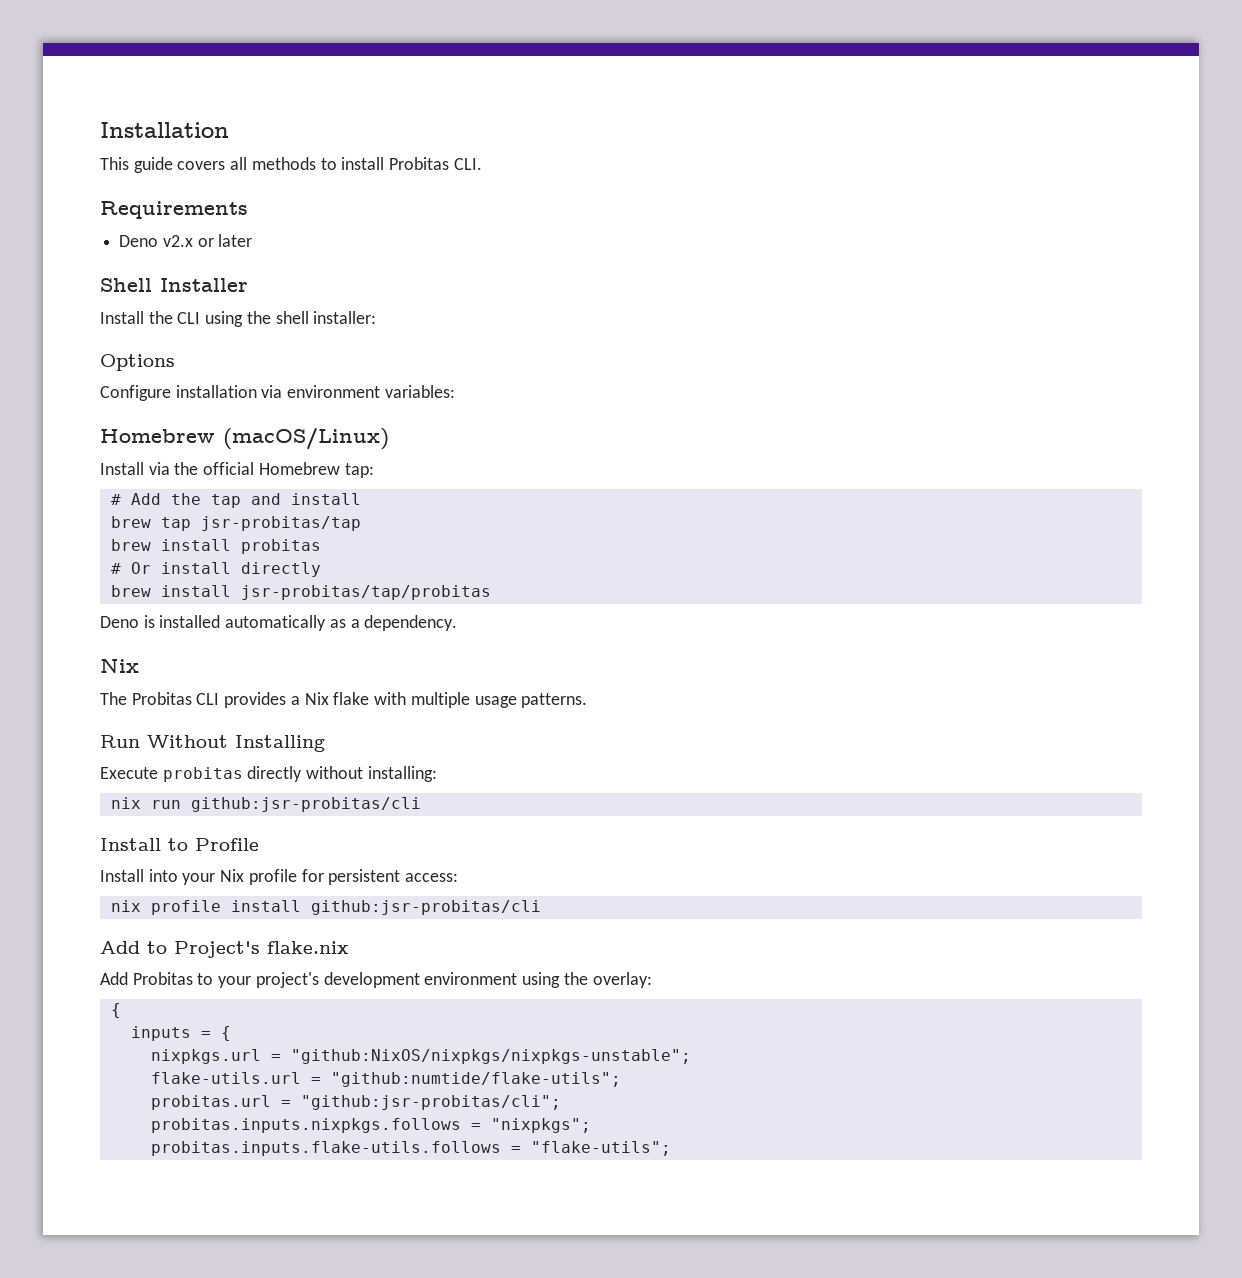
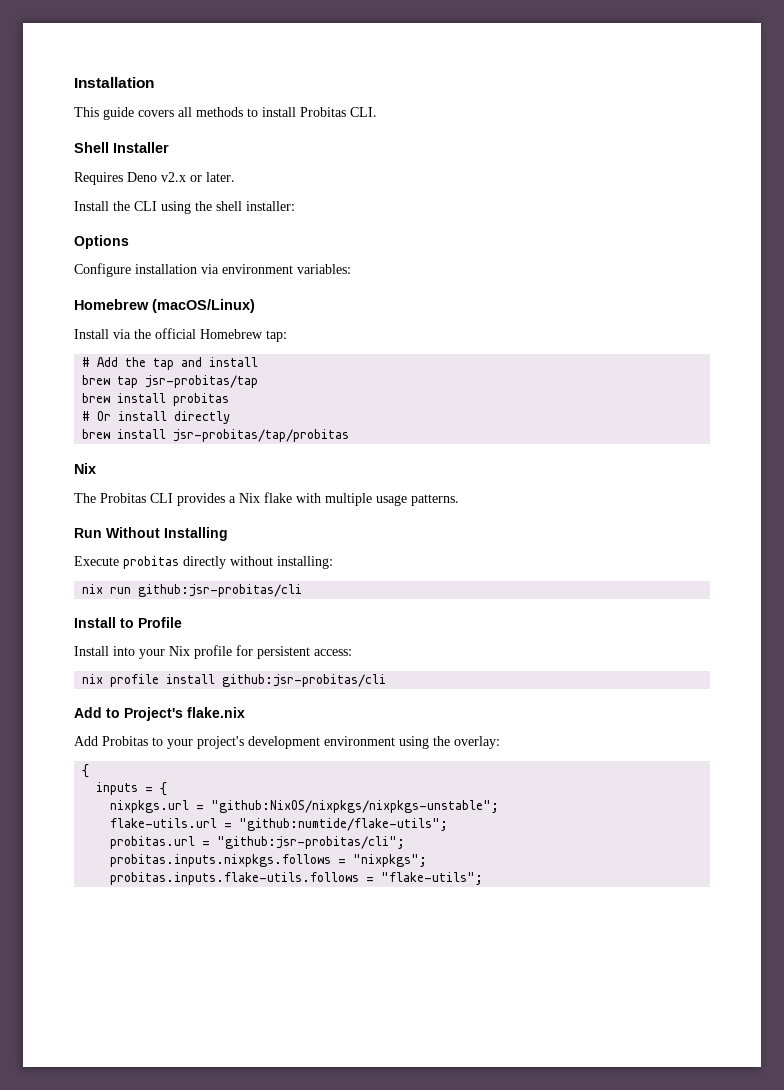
[100,201,248,219] [119,234,253,247] [100,278,248,292] Requirements // Deno v2.x or later // Shell Installer -> [74,142,169,153] [74,172,235,185] Shell Installer // Requires Deno v2.x or later.
[100,615,458,631] // Deno is installed automatically as a dependency. -> (350, 435) none

